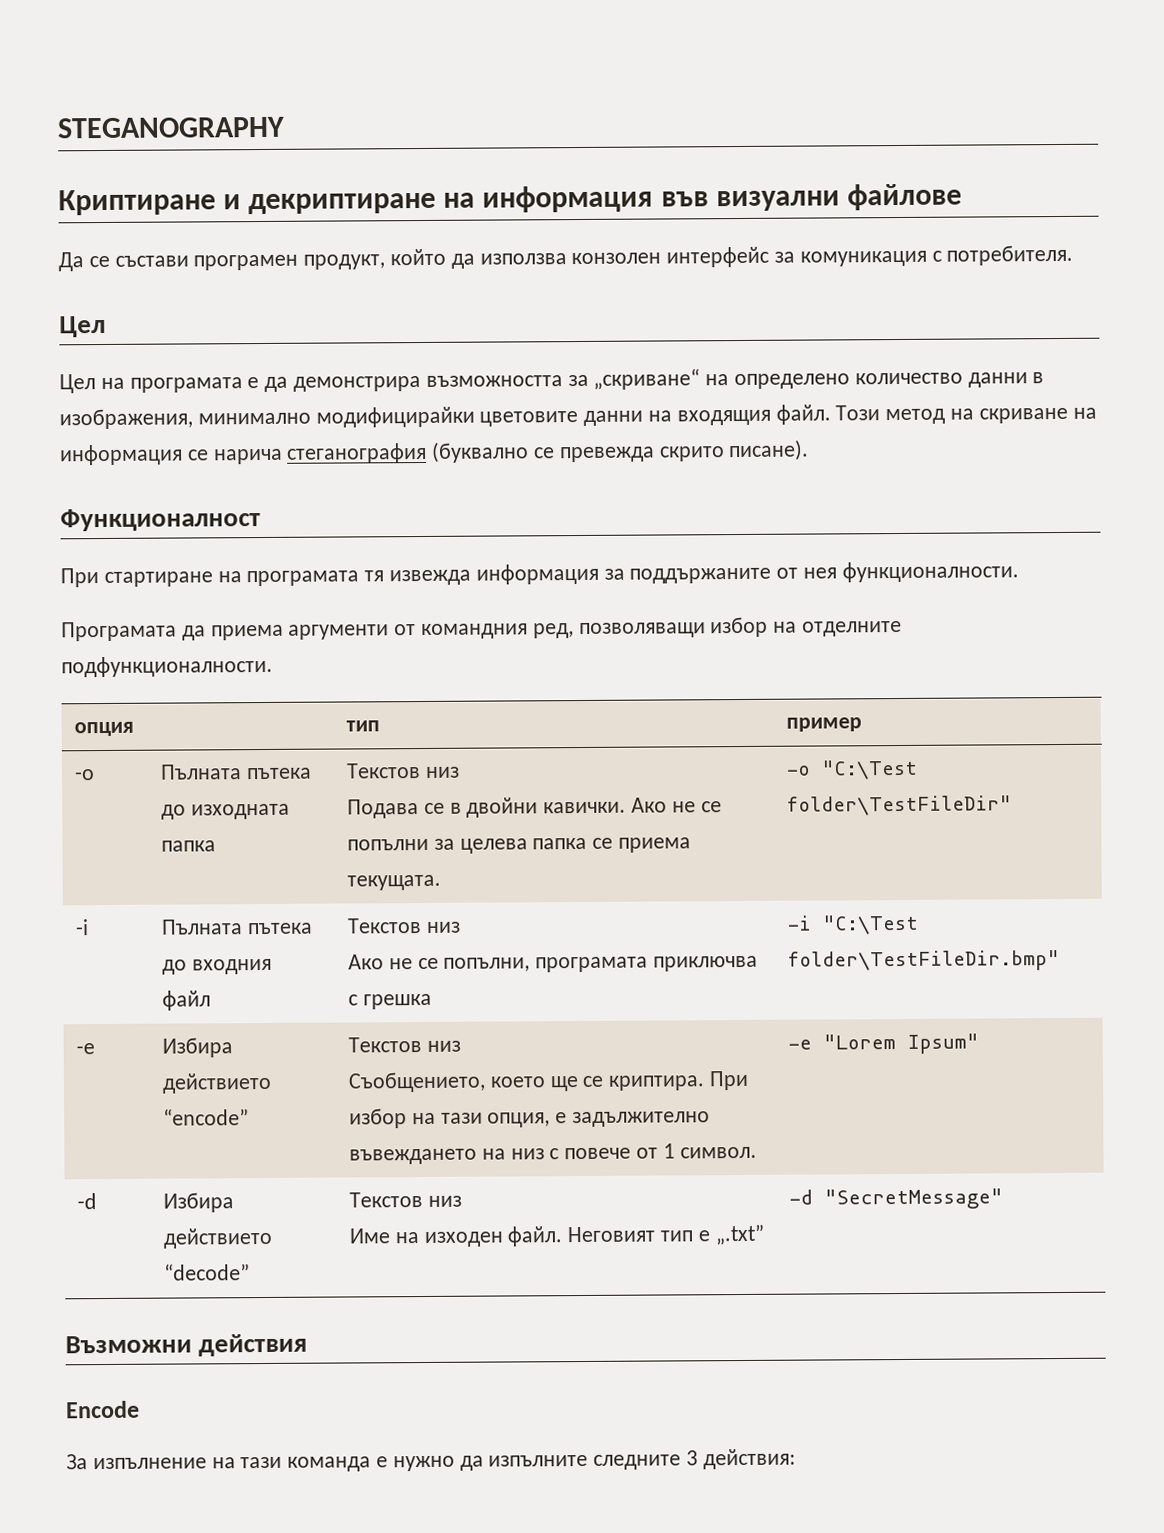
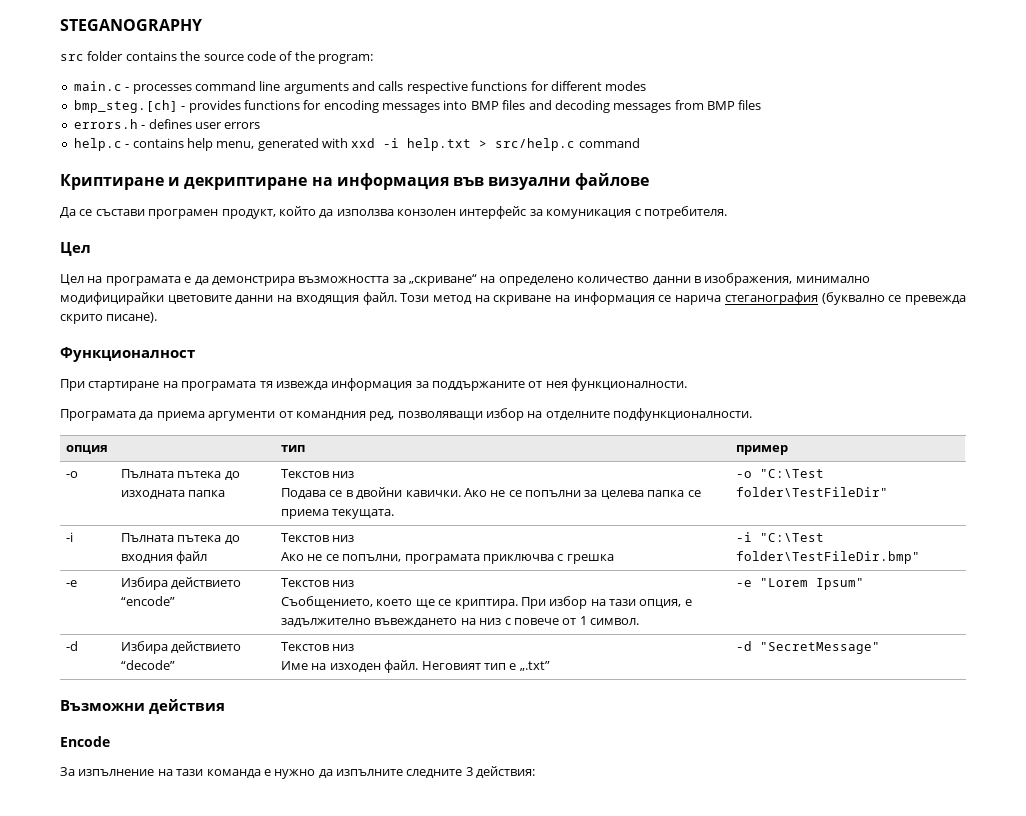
(285, 127) none -> [60,51,373,64] [73,81,647,94] [73,100,762,113] [73,119,261,129] [73,138,640,151] // src folder contains the source code of the program: // main.c - processes command line arguments and calls respective functions for different modes // bmp_steg.[ch] - provides functions for encoding messages into BMP files and decoding messages from BMP files // errors.h - defines user errors // help.c - contains help menu, generated with xxd -i help.txt > src/help.c command

